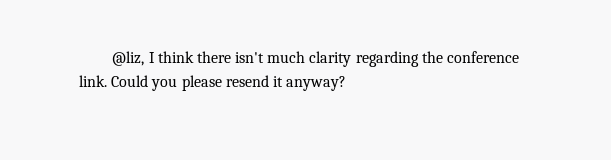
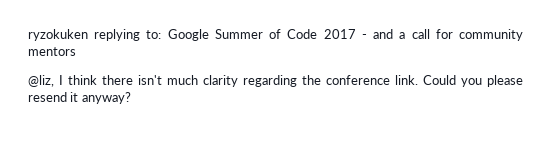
(112, 58) none -> [28,29,523,41] [28,47,76,56] ryzokuken replying to: Google Summer of Code 2017 - and a call for community mentors //

